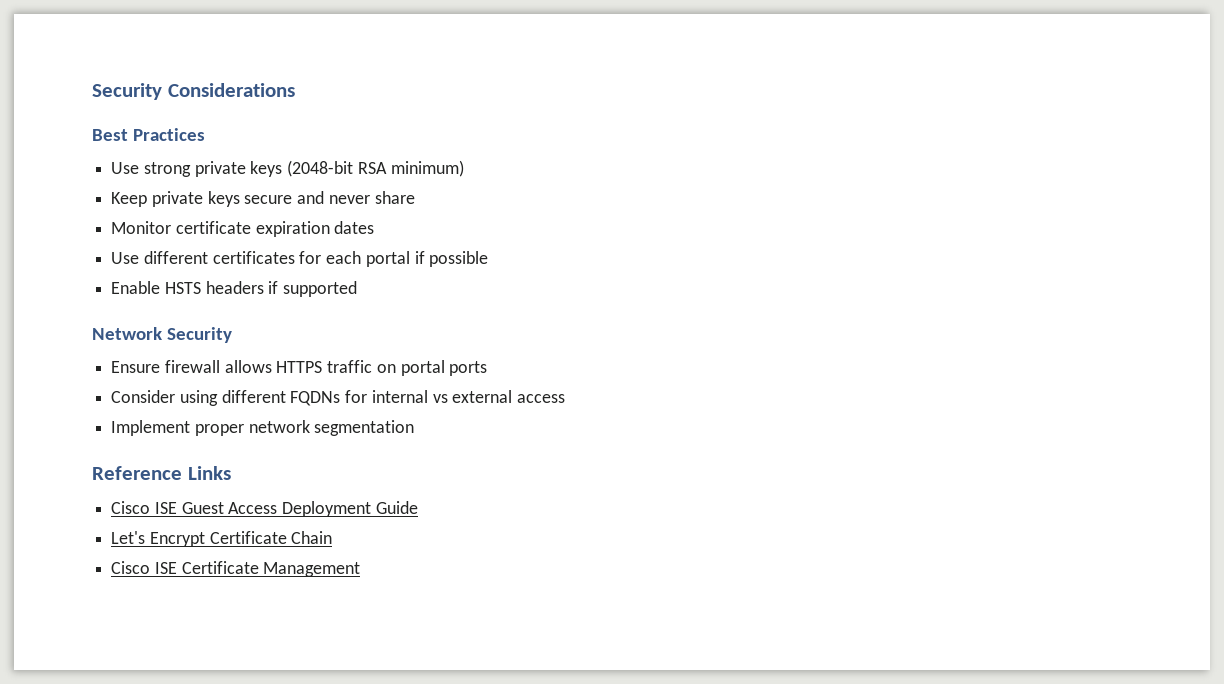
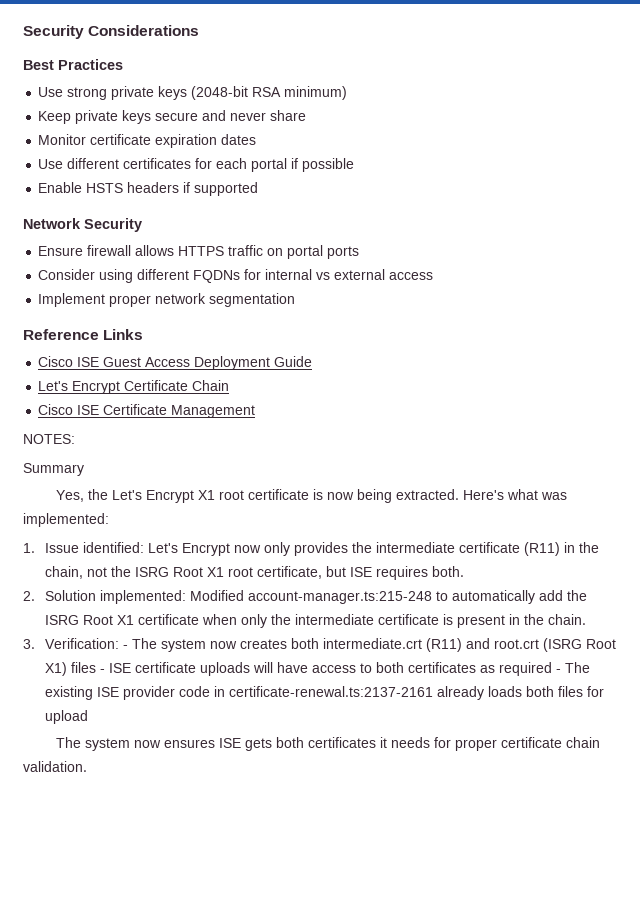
(361, 569) none -> [23,434,75,444] [23,463,84,476] [55,489,567,503] [23,513,109,527] [23,542,600,556] [45,566,465,580] [23,590,588,604] [45,614,587,628] [23,638,617,652] [45,662,591,676] [45,686,605,700] [45,710,89,724] [55,737,600,751] [23,761,87,772] // NOTES: // Summary // Yes, the Let's Encrypt X1 root certificate is now being extracted. Here's what was implemented: // 1. Issue identified: Let's Encrypt now only provides the intermediate certificate (R11) in the chain, not the ISRG Root X1 root certificate, but ISE requires both. // 2. Solution implemented: Modified account-manager.ts:215-248 to automatically add the ISRG Root X1 certificate when only the intermediate certificate is present in the chain. // 3. Verification: - The system now creates both intermediate.crt (R11) and root.crt (ISRG Root X1) files - ISE certificate uploads will have access to both certificates as required - The existing ISE provider code in certificate-renewal.ts:2137-2161 already loads both files for upload // The system now ensures ISE gets both certificates it needs for proper certificate chain validation.

